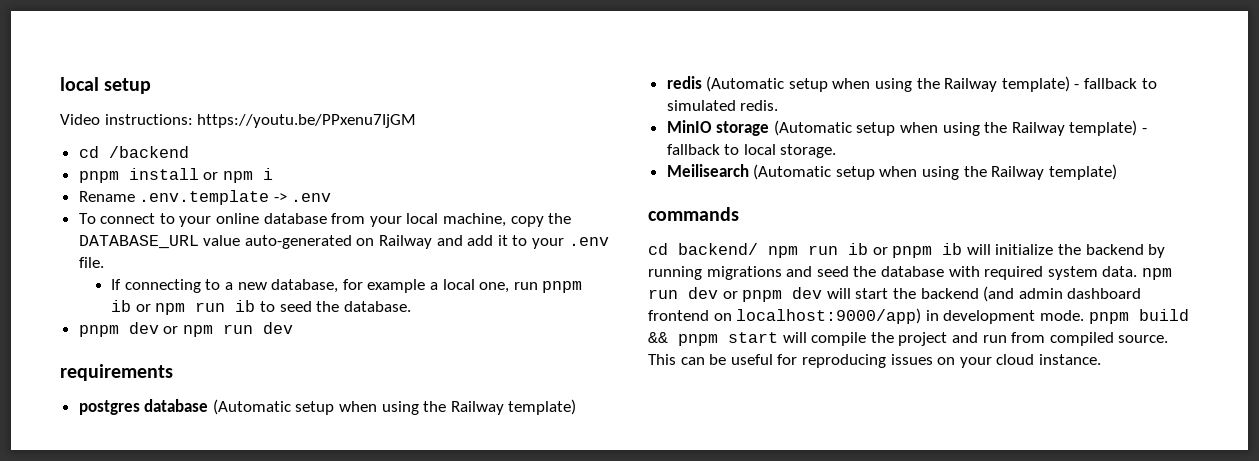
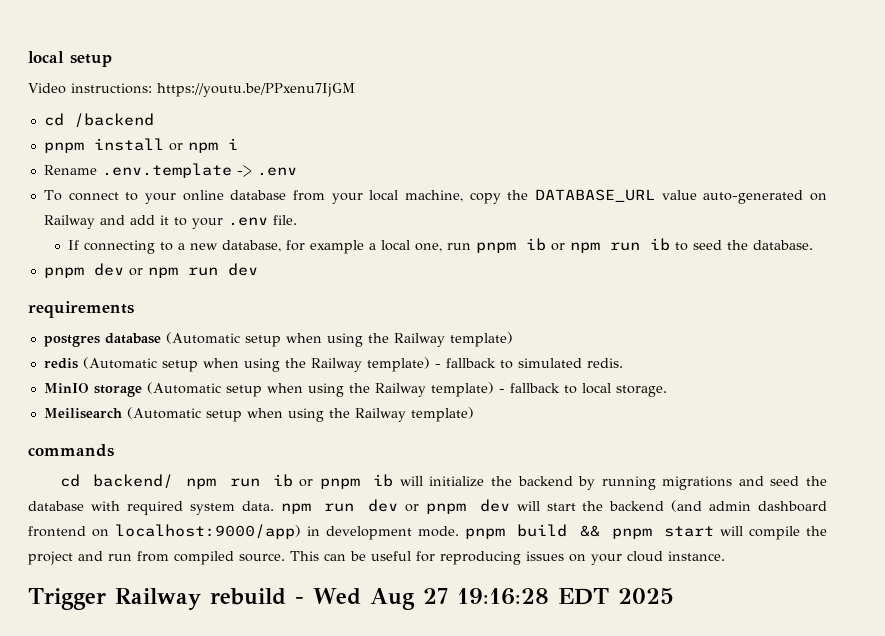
(1101, 359) none -> [28,588,674,610] // Trigger Railway rebuild - Wed Aug 27 19:16:28 EDT 2025

